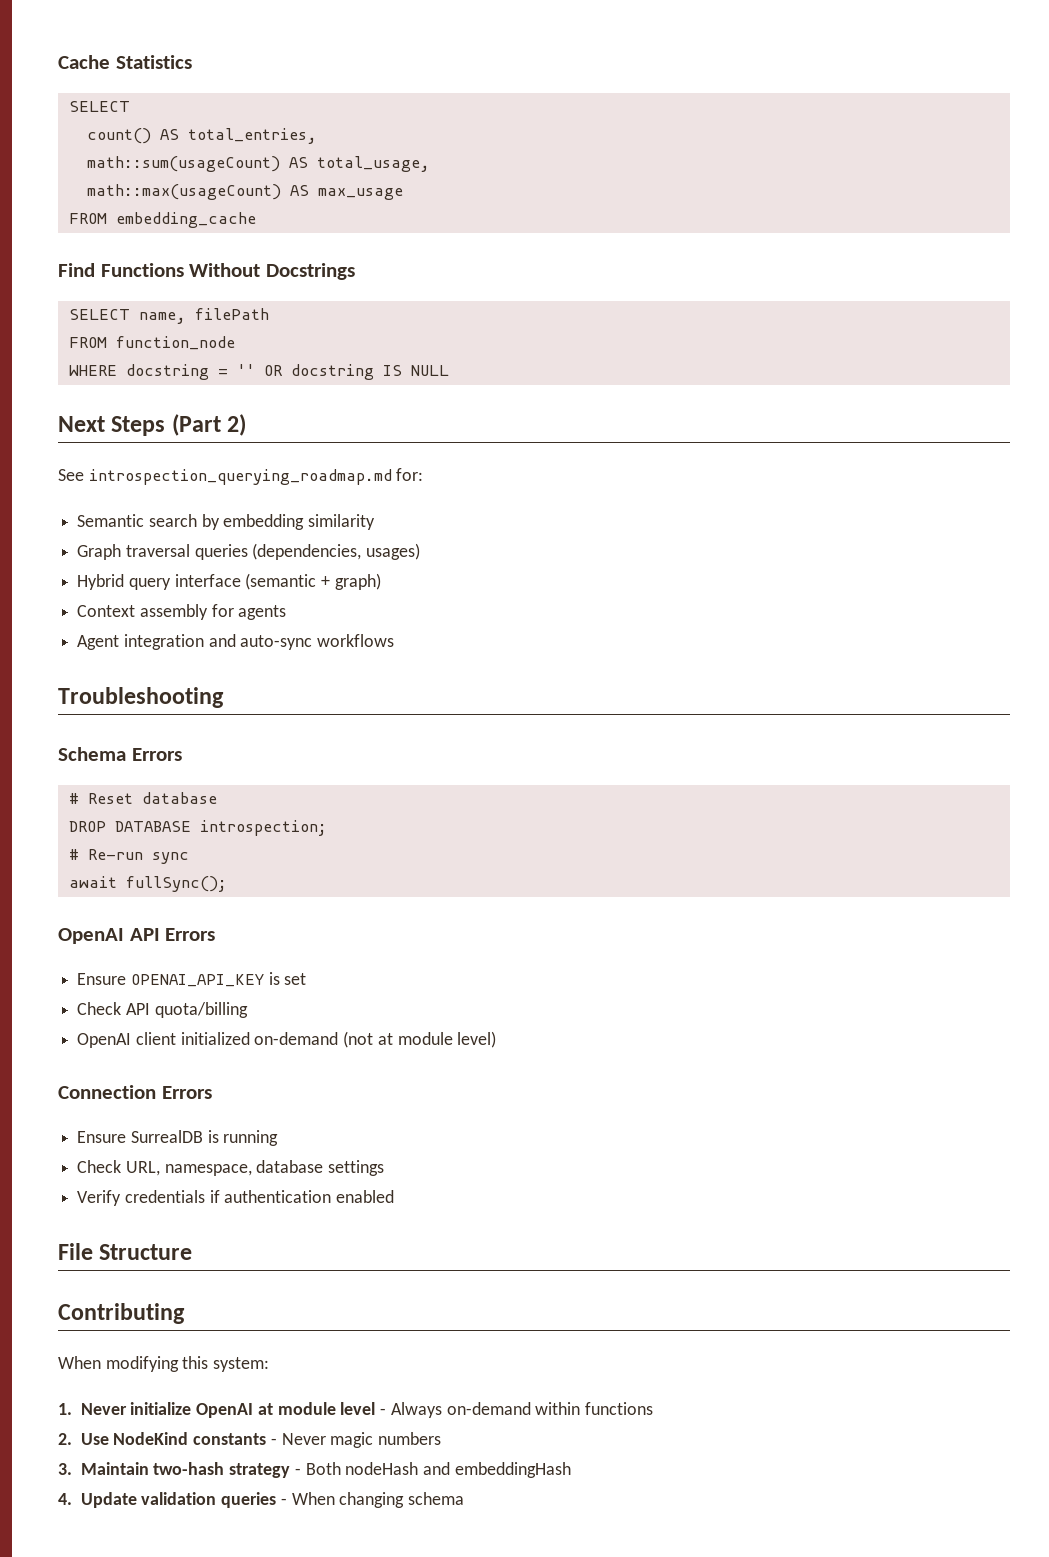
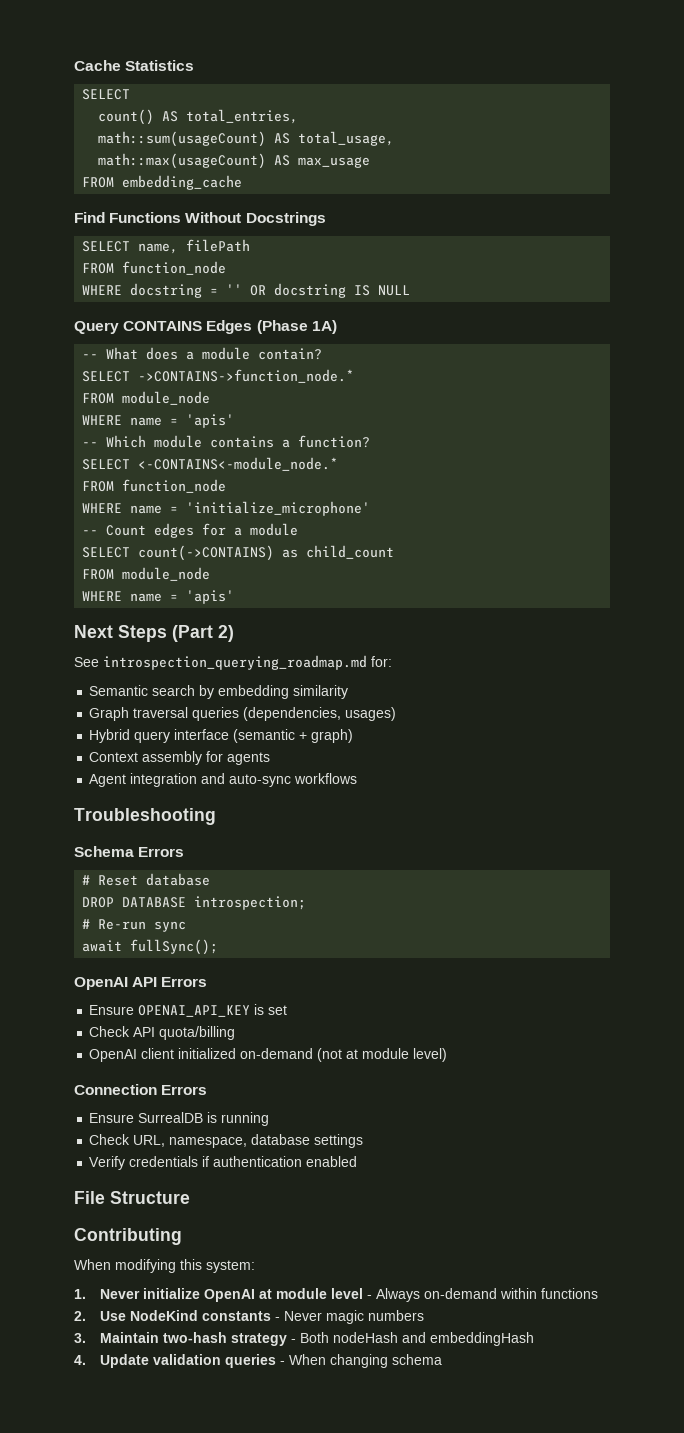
(449, 370) none -> [74,320,337,334] [82,347,323,360] [82,369,355,383] [82,391,211,405] [82,414,235,428] [82,435,371,448] [82,457,339,471] [82,479,227,493] [82,501,371,516] [82,523,299,538] [82,545,395,561] [82,567,211,581] [82,590,235,604] // Query CONTAINS Edges (Phase 1A) // -- What does a module contain? // SELECT ->CONTAINS->function_node.* // FROM module_node // WHERE name = 'apis' // -- Which module contains a function? // SELECT <-CONTAINS<-module_node.* // FROM function_node // WHERE name = 'initialize_microphone' // -- Count edges for a module // SELECT count(->CONTAINS) as child_count // FROM module_node // WHERE name = 'apis'

